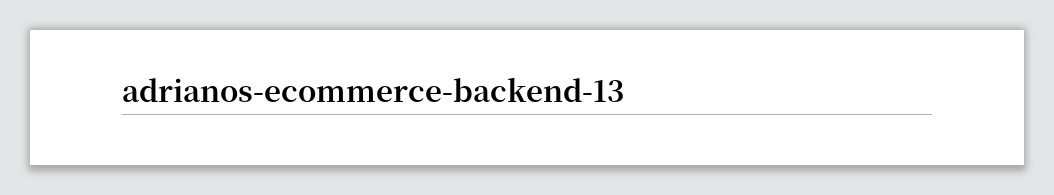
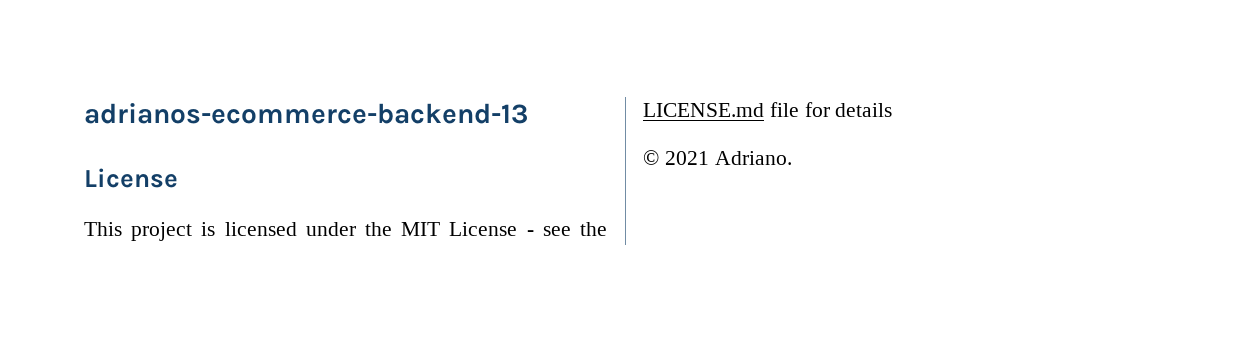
(625, 89) none -> [84,168,178,188] [84,222,607,241] [643,102,893,117] [643,150,792,165] // License // This project is licensed under the MIT License - see the LICENSE.md file for details // © 2021 Adriano.

